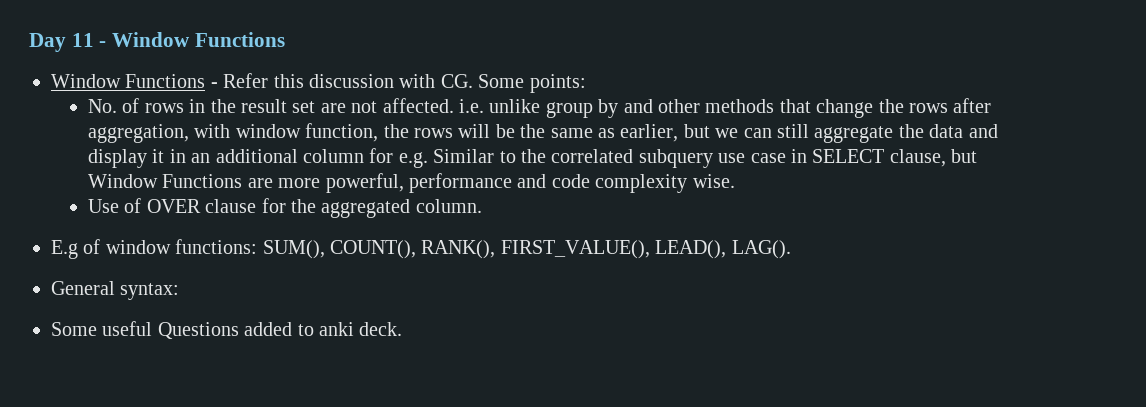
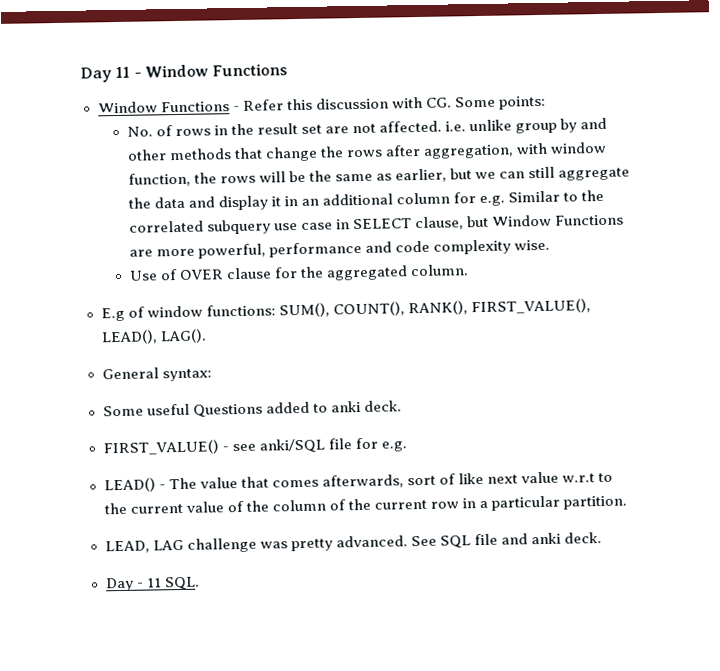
(403, 329) none -> [102,437,407,456] [103,471,614,493] [103,495,628,515] [104,532,603,554] [104,576,200,592] // FIRST_VALUE() - see anki/SQL file for e.g. // LEAD() - The value that comes afterwards, sort of like next value w.r.t to the current value of the column of the current row in a particular partition. // LEAD, LAG challenge was pretty advanced. See SQL file and anki deck. // Day - 11 SQL.

